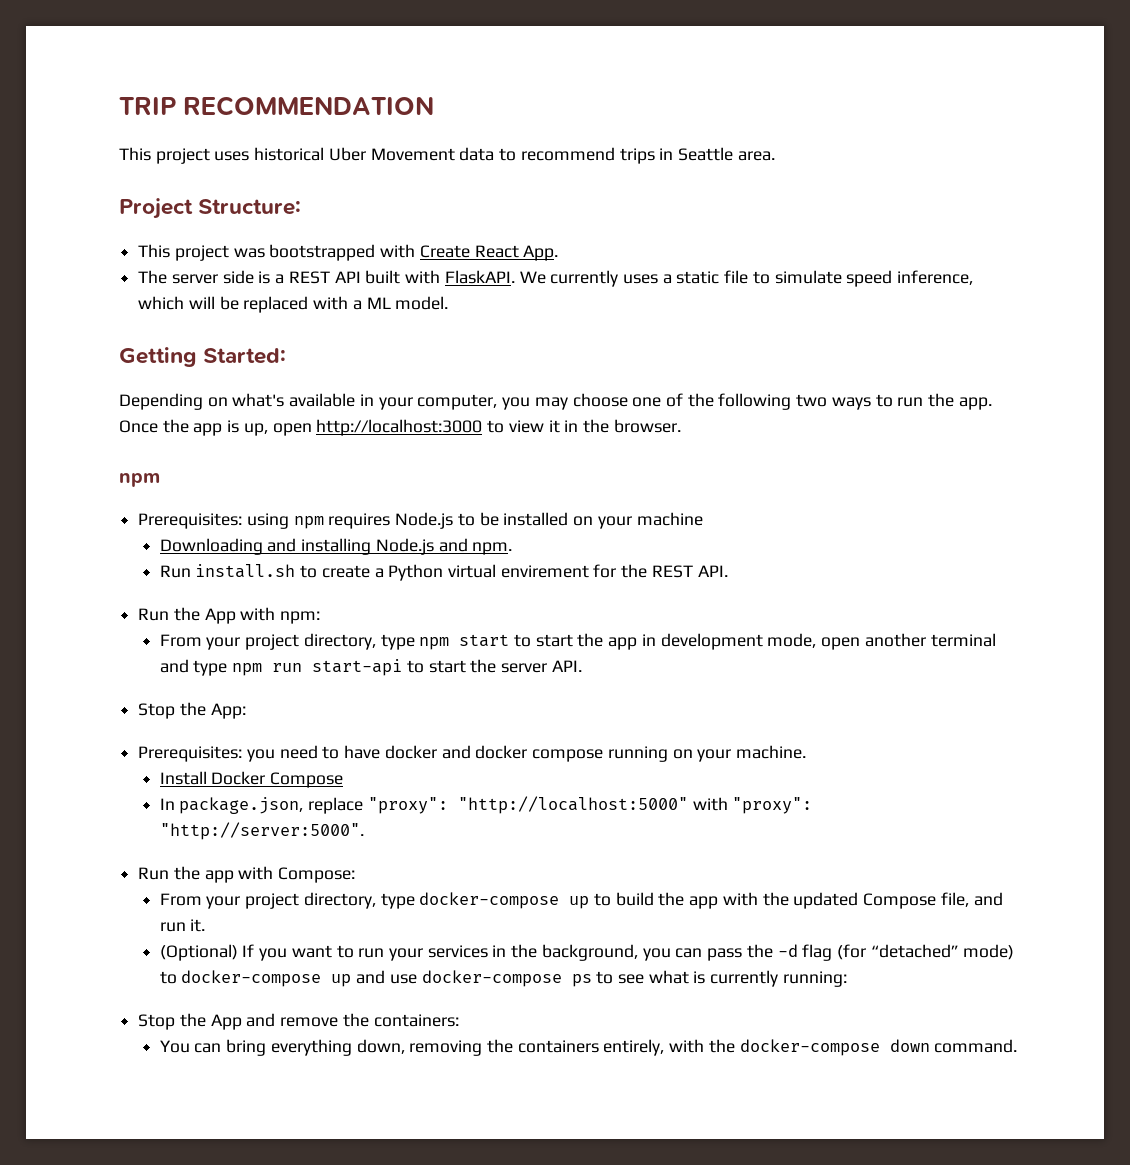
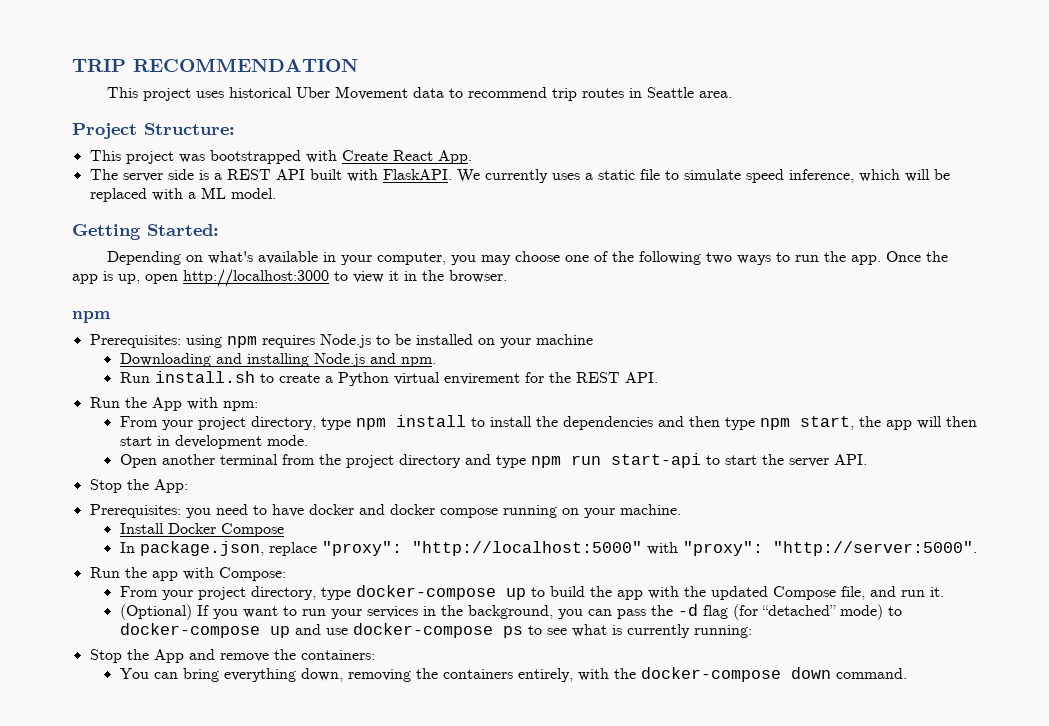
[619,148,655,164] trips -> [551,88,624,101] trip routes
[459,633,996,650] start to start the app in development mode, open another terminal -> [395,415,977,430] [119,435,308,449] [119,454,461,468] install to install the dependencies and then type npm start, the app will then start in development mode. // Open another terminal from the project directory

